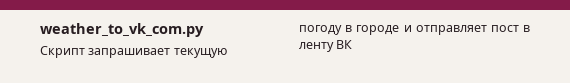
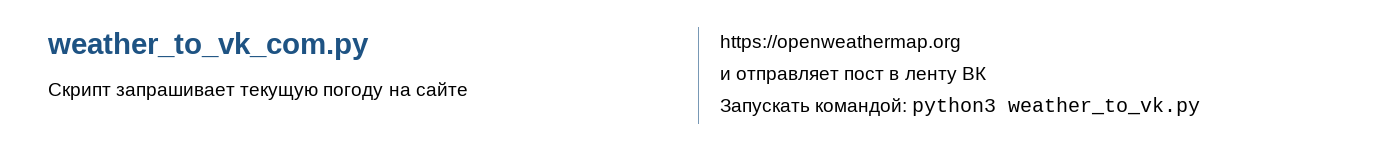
[345,25,400,35] в городе -> [388,82,468,96] [720,35,961,52] на сайте https://openweathermap.org //
(353, 44) none -> [720,97,1201,116] // Запускать командой: python3 weather_to_vk.py

